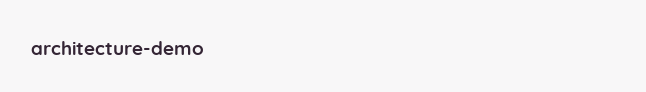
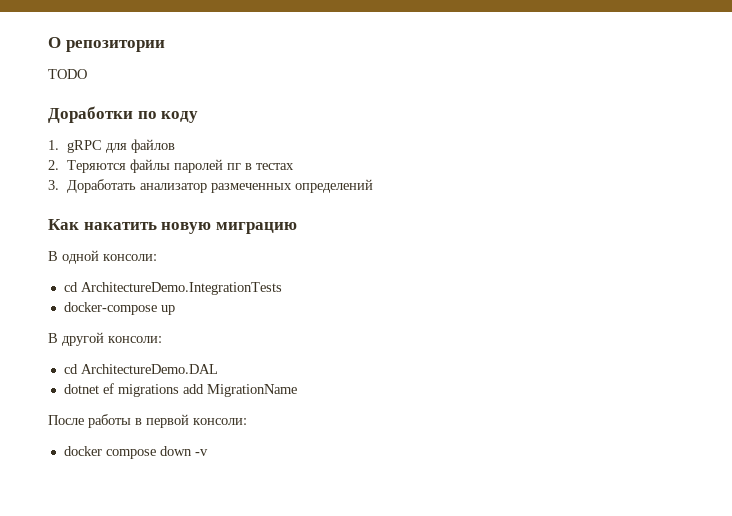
[31,41,204,55] architecture-demo -> [48,37,165,52] [48,69,87,79] [48,106,199,123] [48,139,175,153] [48,159,294,173] [48,179,373,193] [48,219,297,234] [48,250,157,264] [63,282,282,295] [63,302,175,315] [48,332,162,346] [63,364,218,374] [63,383,297,397] [48,414,247,428] [63,446,208,459] О репозитории // TODO // Доработки по коду // 1. gRPC для файлов // 2. Теряются файлы паролей пг в тестах // 3. Доработать анализатор размеченных определений // Как накатить новую миграцию // В одной консоли: // cd ArchitectureDemo.IntegrationTests // docker-compose up // В другой консоли: // cd ArchitectureDemo.DAL // dotnet ef migrations add MigrationName // После работы в первой консоли: // docker compose down -v

